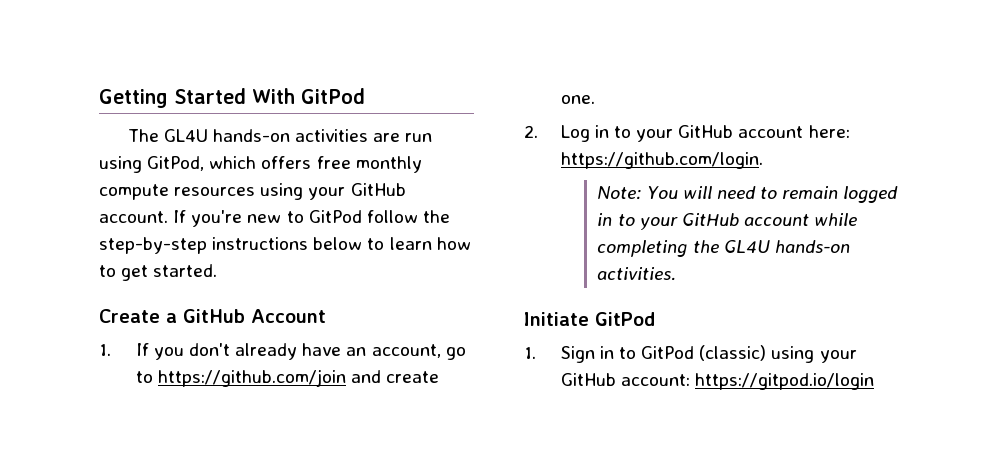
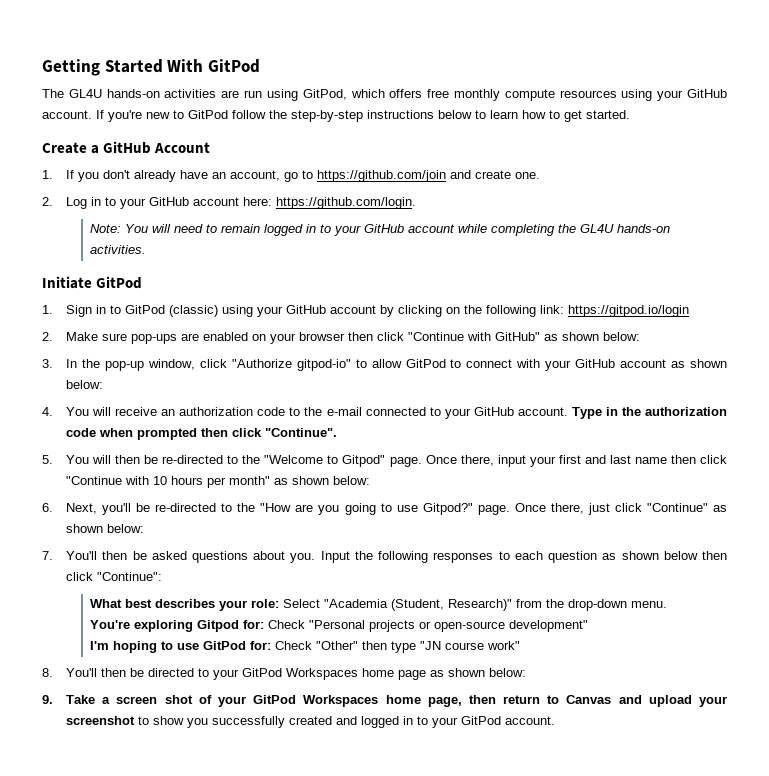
[620,373,874,390] account: https://gitpod.io/login -> [330,305,690,317] [42,332,641,344] [42,359,728,371] [66,380,104,389] [42,407,728,419] [66,428,338,440] [42,455,728,467] [66,476,371,488] [42,503,728,515] [66,524,145,533] [42,551,727,563] [66,572,163,581] [90,599,668,611] [90,620,589,632] [90,641,521,653] [42,668,527,680] [42,695,727,707] [66,716,556,728] account by clicking on the following link: https://gitpod.io/login // 2. Make sure pop-ups are enabled on your browser then click "Continue with GitHub" as shown below: // 3. In the pop-up window, click "Authorize gitpod-io" to allow GitPod to connect with your GitHub account as shown below: // 4. You will receive an authorization code to the e-mail connected to your GitHub account. Type in the authorization code when prompted then click "Continue". // 5. You will then be re-directed to the "Welcome to Gitpod" page. Once there, input your first and last name then click "Continue with 10 hours per month" as shown below: // 6. Next, you'll be re-directed to the "How are you going to use Gitpod?" page. Once there, just click "Continue" as shown below: // 7. You'll then be asked questions about you. Input the following responses to each question as shown below then click "Continue": // What best describes your role: Select "Academia (Student, Research)" from the drop-down menu. // You're exploring Gitpod for: Check "Personal projects or open-source development" // I'm hoping to use GitPod for: Check "Other" then type "JN course work" // 8. You'll then be directed to your GitPod Workspaces home page as shown below: // 9. Take a screen shot of your GitPod Workspaces home page, then return to Canvas and upload your screenshot to show you successfully created and logged in to your GitPod account.

